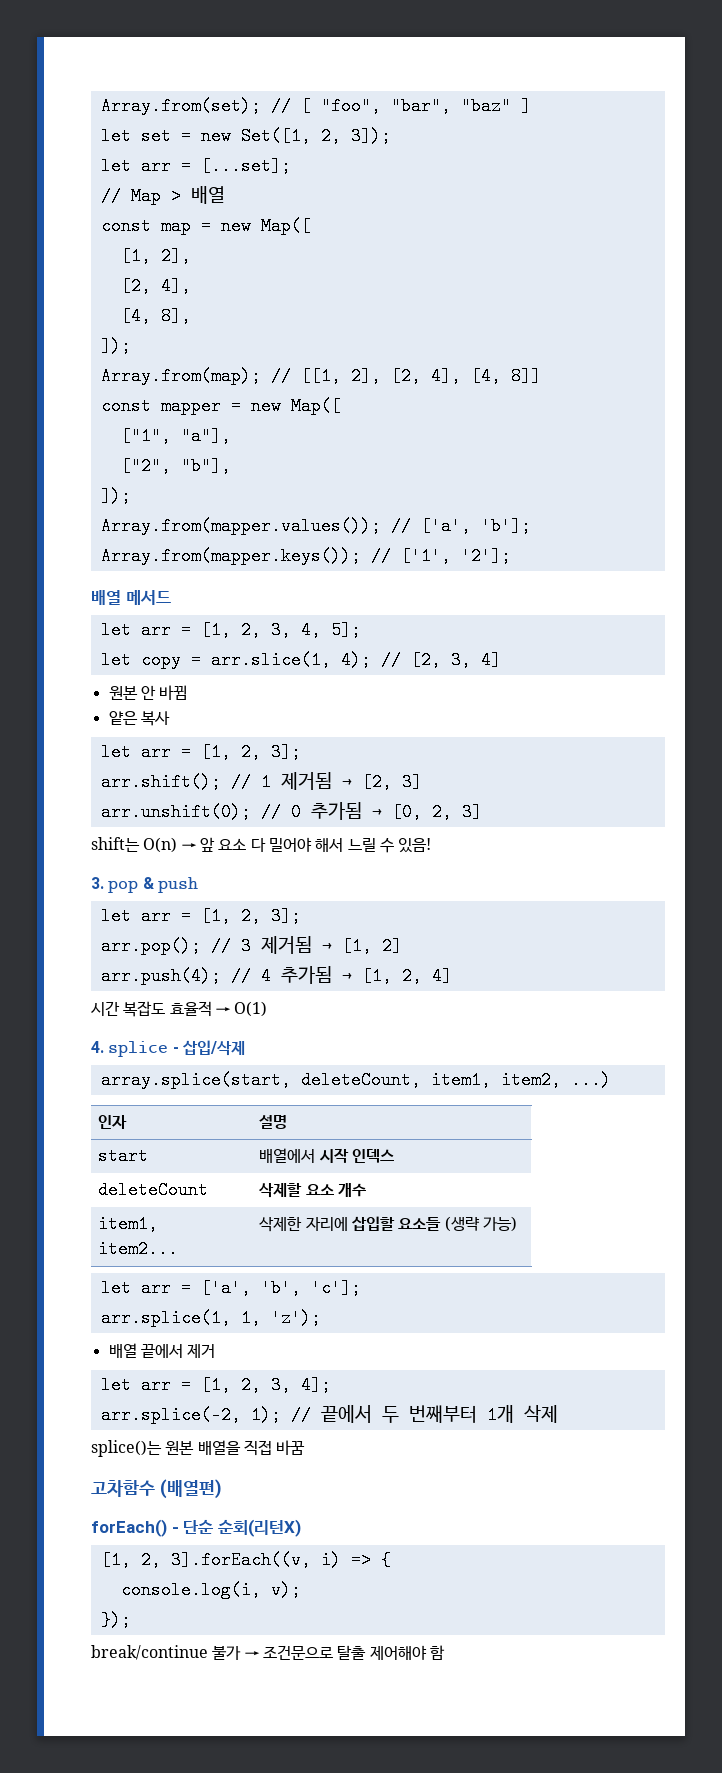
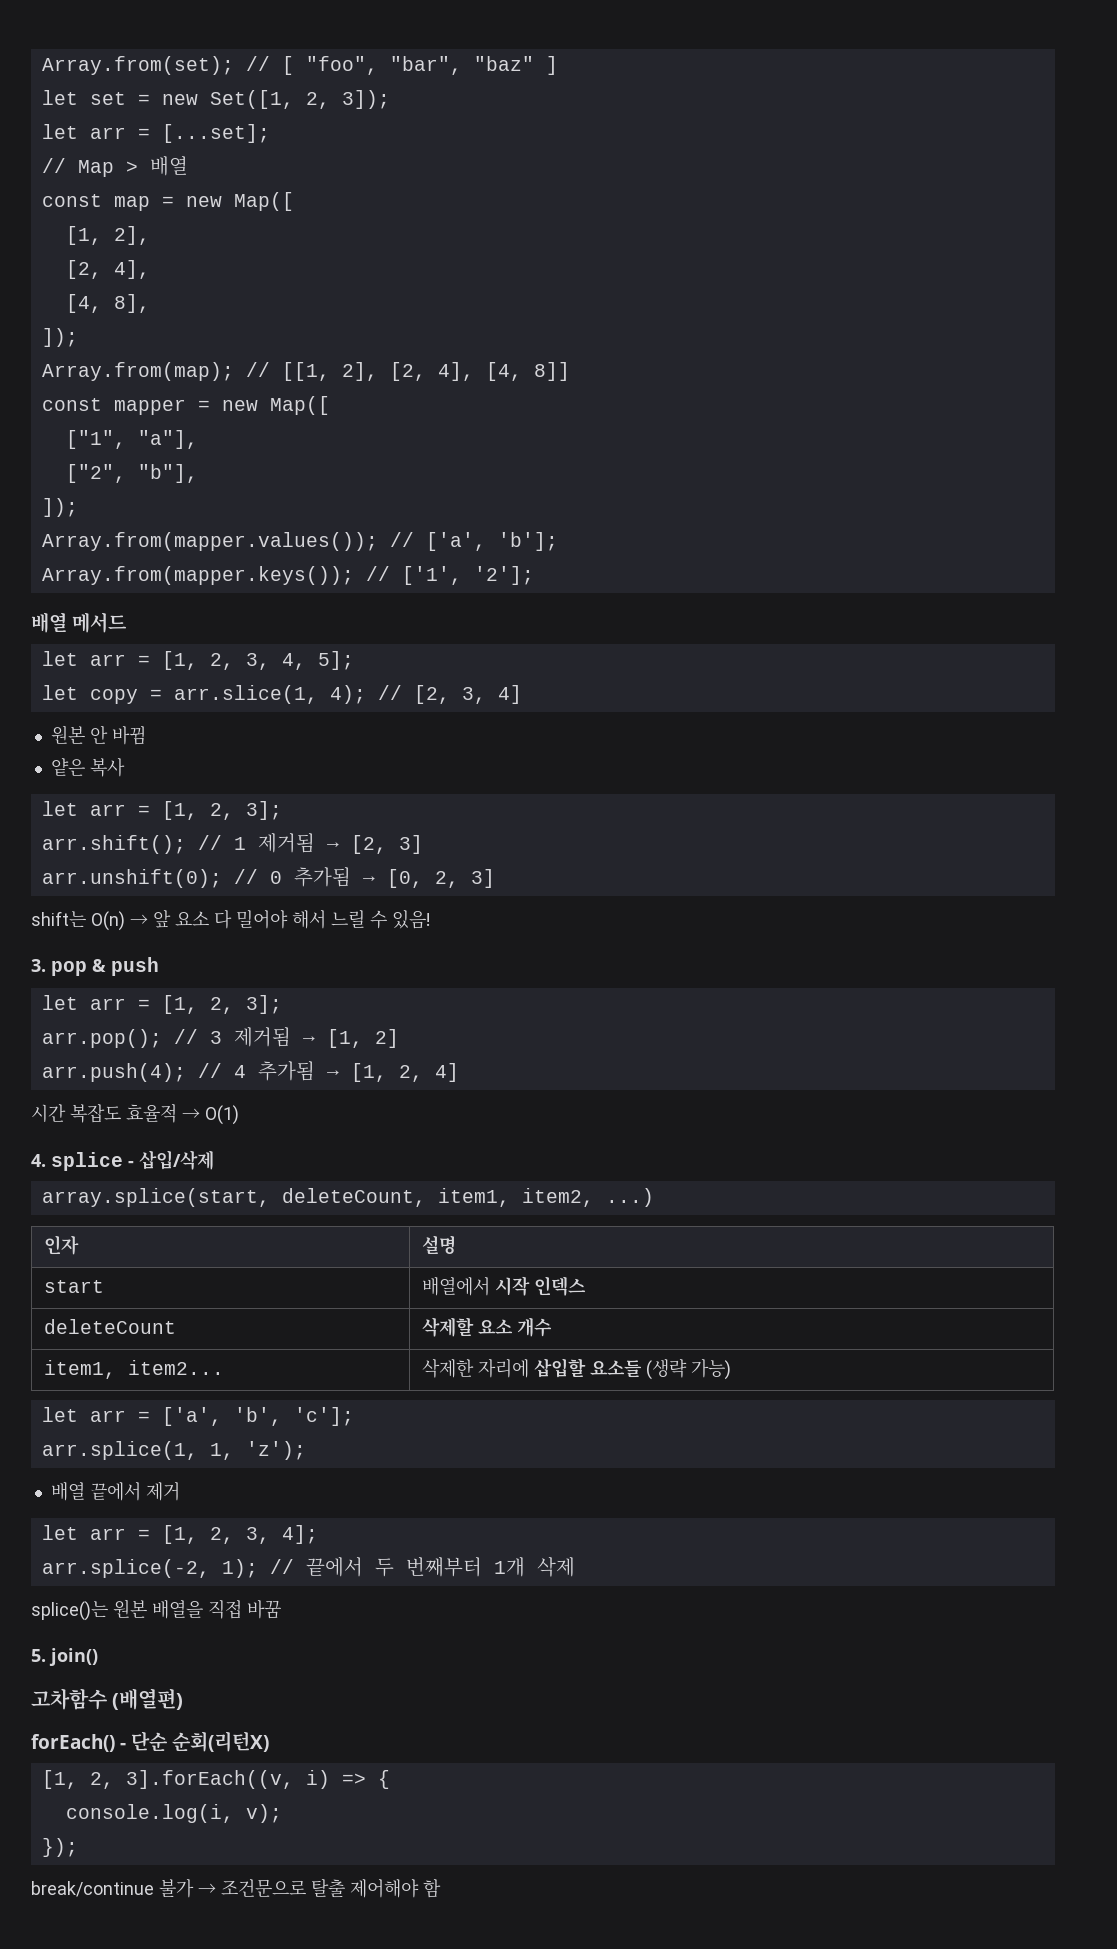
(306, 1447) none -> [31,1648,98,1666] // 5. join()

